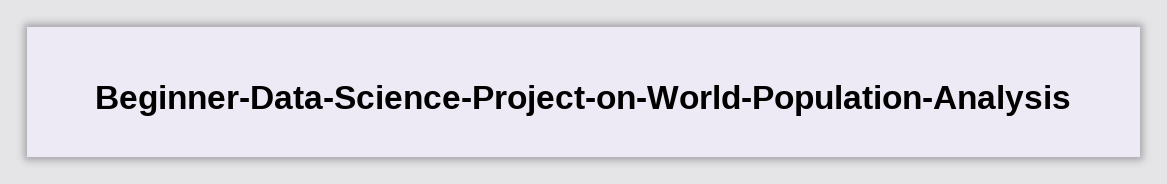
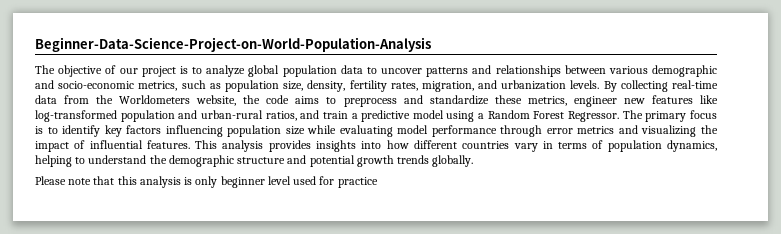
(1071, 100) none -> [35,65,717,77] [35,80,718,92] [35,95,718,107] [35,110,717,122] [35,125,718,137] [35,140,717,152] [35,155,474,167] [35,176,378,188] // The objective of our project is to analyze global population data to uncover patterns and relationships between various demographic and socio-economic metrics, such as population size, density, fertility rates, migration, and urbanization levels. By collecting real-time data from the Worldometers website, the code aims to preprocess and standardize these metrics, engineer new features like log-transformed population and urban-rural ratios, and train a predictive model using a Random Forest Regressor. The primary focus is to identify key factors influencing population size while evaluating model performance through error metrics and visualizing the impact of influential features. This analysis provides insights into how different countries vary in terms of population dynamics, helping to understand the demographic structure and potential growth trends globally. // Please note that this analysis is only beginner level used for practice

